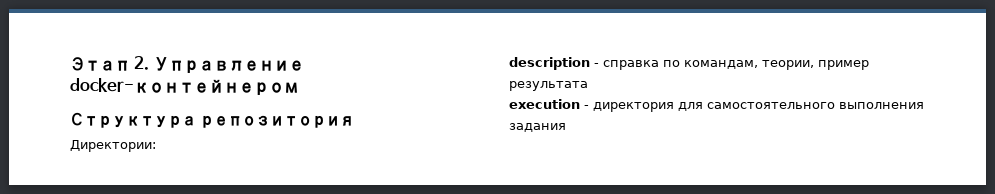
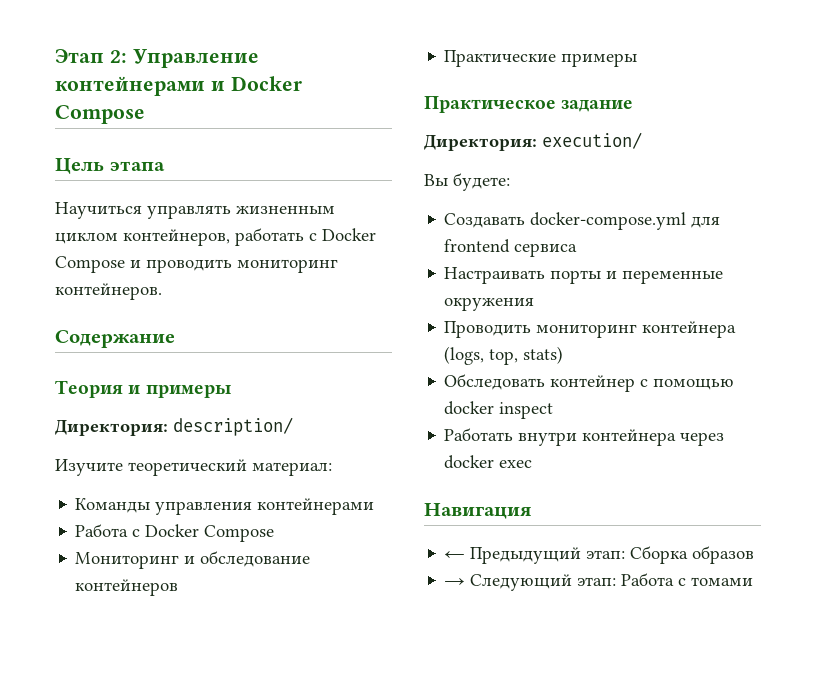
[134,56,304,73] [70,78,299,95] [70,112,355,128] [70,140,156,152] [509,57,869,70] [509,81,588,91] [509,99,924,112] [509,123,566,132] 2. Управление docker-контейнером // Структура репозитория // Директории: // description - справка по командам, теории, пример результата // execution - директория для самостоятельного выполнения задания -> [109,49,259,68] [55,76,302,96] [55,105,145,124] [55,158,165,174] [55,202,335,219] [55,228,376,246] [55,256,338,273] [55,283,162,300] [55,330,175,348] [55,380,232,398] [55,417,293,436] [55,459,332,476] [75,498,375,515] [75,524,275,542] [75,551,311,569] [75,579,179,596] [444,50,638,67] [424,96,634,113] [424,132,642,151] [424,173,510,191] [444,212,721,230] [444,239,578,257] [444,267,724,284] [444,297,535,311] [444,321,737,338] [444,346,564,365] [444,374,735,392] [444,401,554,419] [444,428,725,446] [444,455,533,469] [424,503,532,519] [444,546,755,564] [444,573,754,591] 2: Управление контейнерами и Docker Compose // Цель этапа // Научиться управлять жизненным циклом контейнеров, работать с Docker Compose и проводить мониторинг контейнеров. // Содержание // Теория и примеры // Директория: description/ // Изучите теоретический материал: // Команды управления контейнерами // Работа с Docker Compose // Мониторинг и обследование контейнеров // Практические примеры // Практическое задание // Директория: execution/ // Вы будете: // Создавать docker-compose.yml для frontend сервиса // Настраивать порты и переменные окружения // Проводить мониторинг контейнера (logs, top, stats) // Обследовать контейнер с помощью docker inspect // Работать внутри контейнера через docker exec // Навигация // ← Предыдущий этап: Сборка образов // → Следующий этап: Работа с томами

